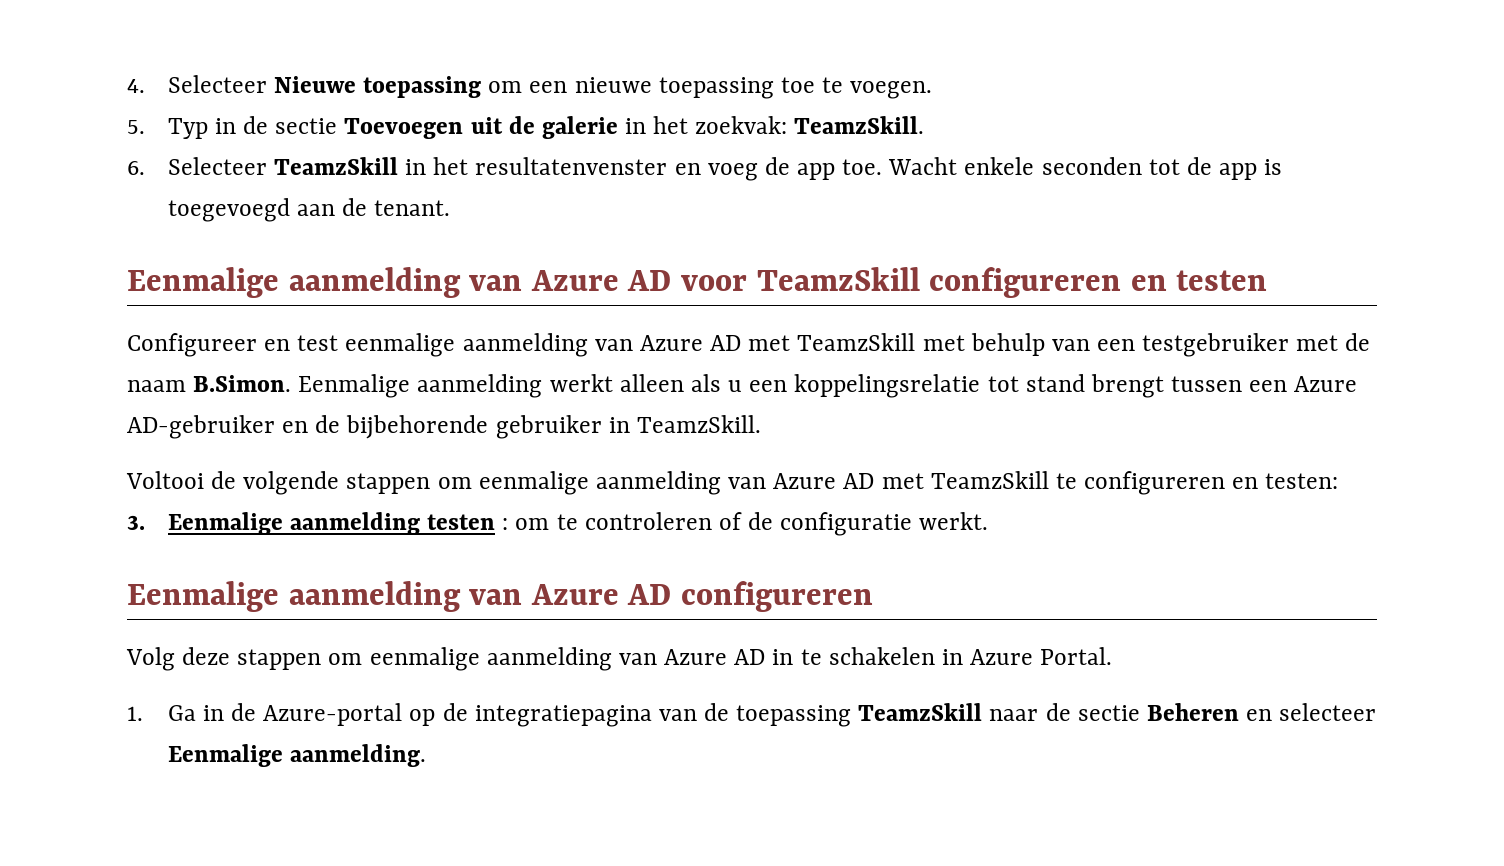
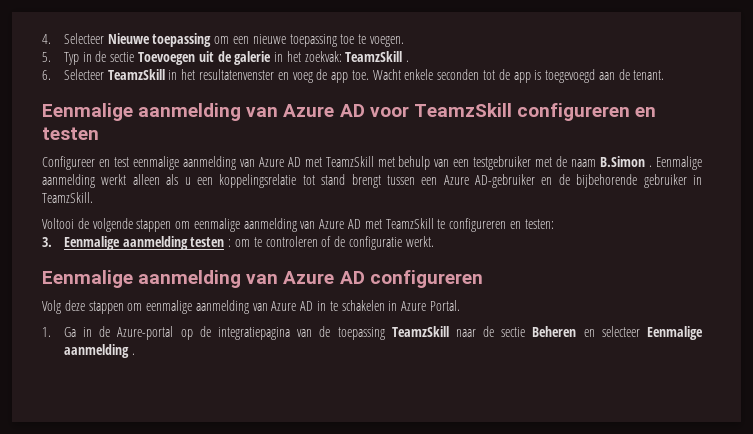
[794,116,925,134] TeamzSkill. -> [345,51,410,62] TeamzSkill .
[193,375,292,392] B.Simon. -> [600,156,653,167] B.Simon .
[289,744,426,767] aanmelding. -> [63,344,135,358] aanmelding .

